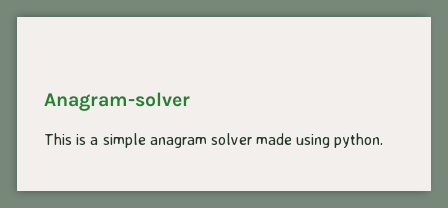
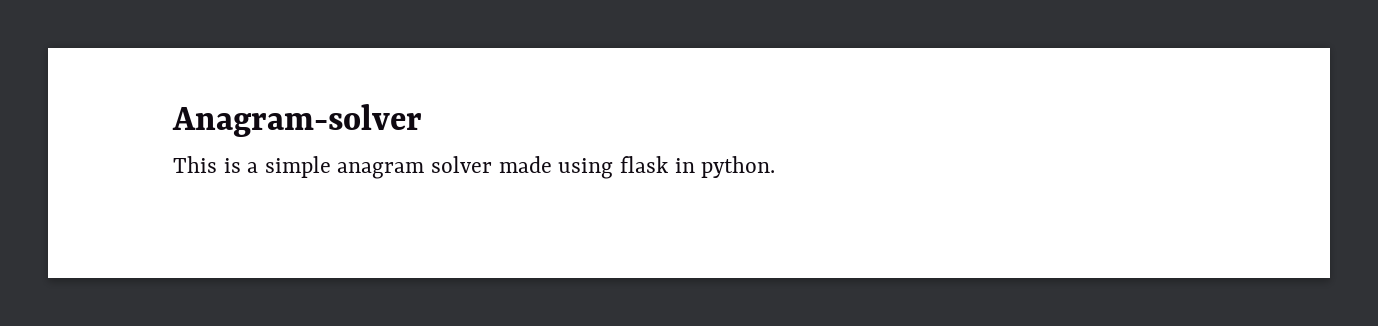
(331, 141) none -> [619,156,695,173] flask in

